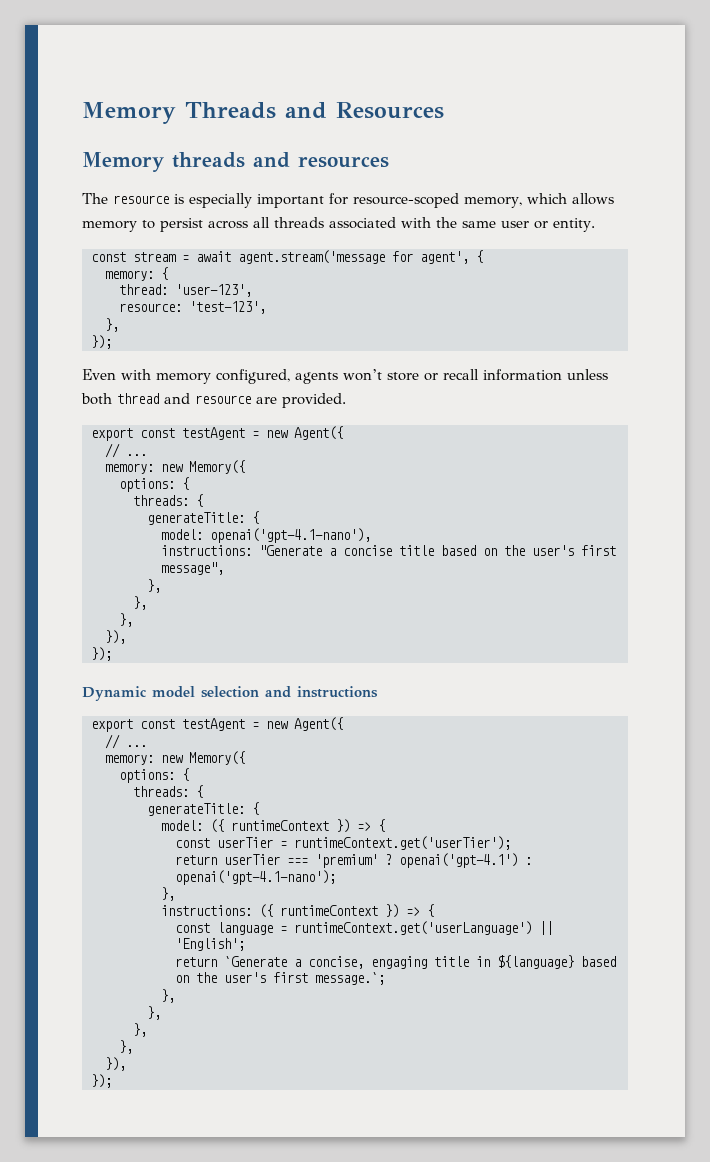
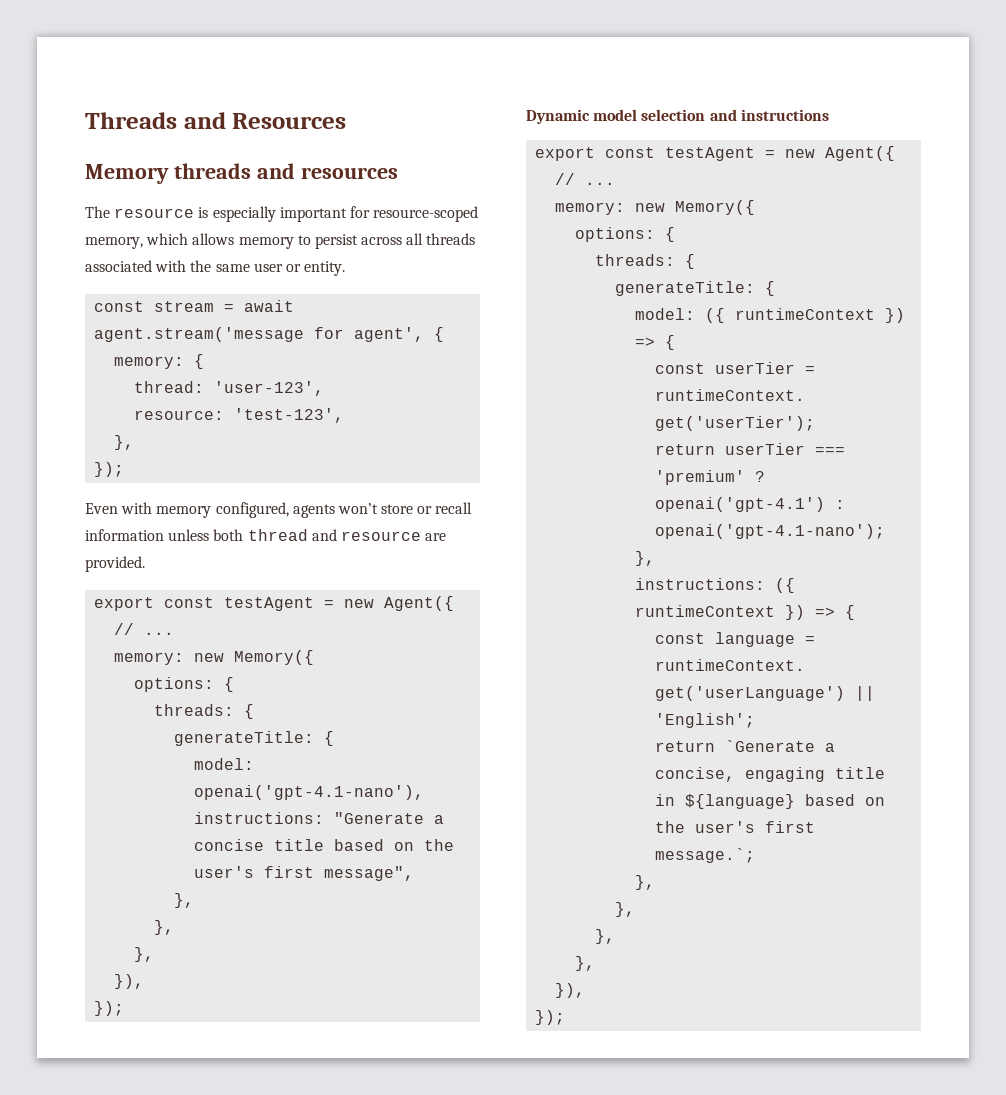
[82,102,176,124] Memory -> (85, 120) none

